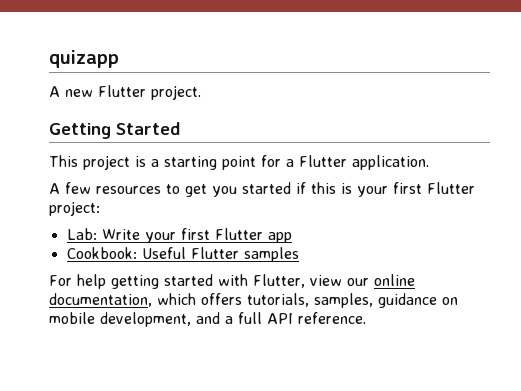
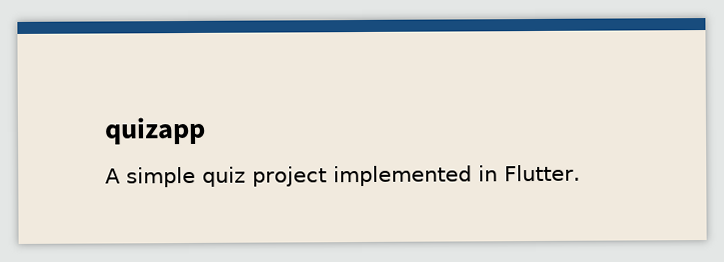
[65,85,201,100] [49,122,180,139] [49,155,429,170] [49,182,475,197] [49,201,100,216] [66,228,292,243] [66,247,299,262] [49,274,415,289] [49,293,458,308] [49,312,366,327] new Flutter project. // Getting Started // This project is a starting point for a Flutter application. // A few resources to get you started if this is your first Flutter project: // Lab: Write your first Flutter app // Cookbook: Useful Flutter samples // For help getting started with Flutter, view our online documentation, which offers tutorials, samples, guidance on mobile development, and a full API reference. -> [126,164,581,188] simple quiz project implemented in Flutter.

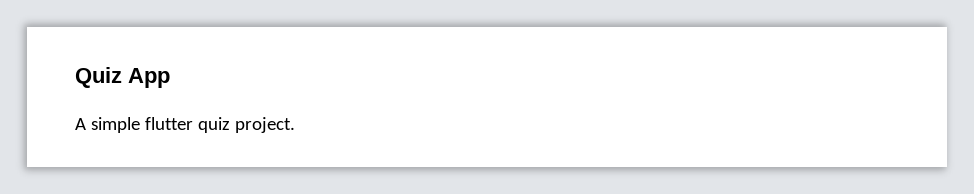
[104,116,206,145] quizapp -> [75,67,170,88] Quiz App
[202,164,581,187] quiz project implemented in Flutter. -> [144,117,295,133] flutter quiz project.

